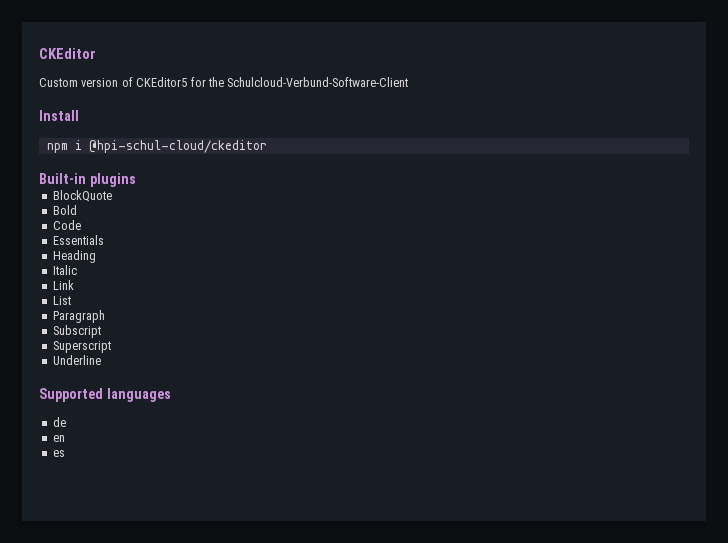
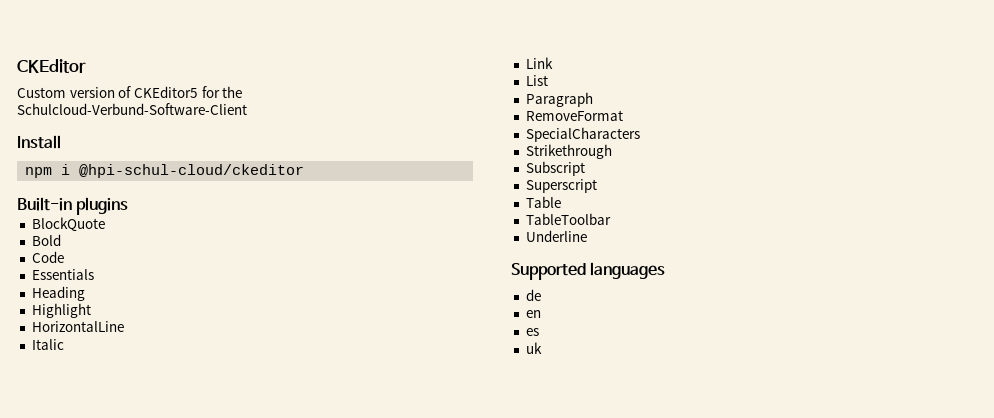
(96, 256) none -> [31,303,91,318] [31,321,124,332] // Highlight // HorizontalLine
(105, 316) none -> [525,110,623,121] [525,127,640,142] [525,144,612,159] // RemoveFormat // SpecialCharacters // Strikethrough
(111, 347) none -> [525,196,561,208] [525,213,611,225] // Table // TableToolbar
(65, 453) none -> [525,342,542,354] // uk

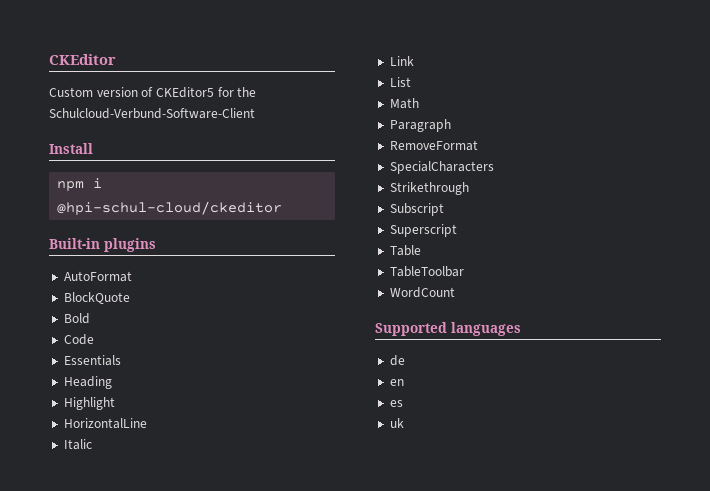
(129, 206) none -> [63,271,132,282] // AutoFormat
(548, 80) none -> [389,98,419,109] // Math
[525,230,587,242] Underline -> [389,287,455,298] WordCount

